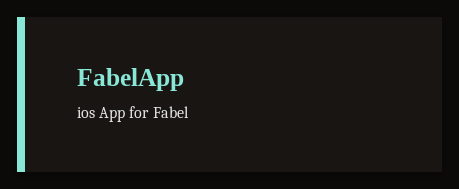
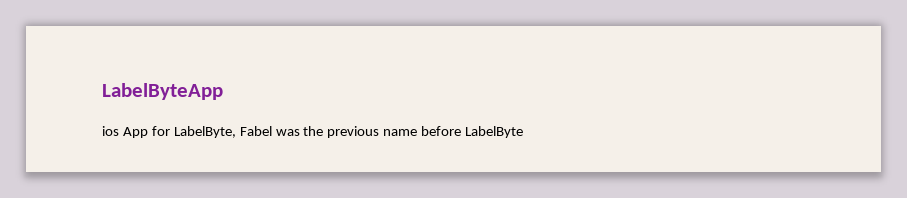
[77,68,184,91] FabelApp -> [102,83,223,100] LabelByteApp
[152,106,189,118] Fabel -> [173,126,524,138] LabelByte, Fabel was the previous name before LabelByte

